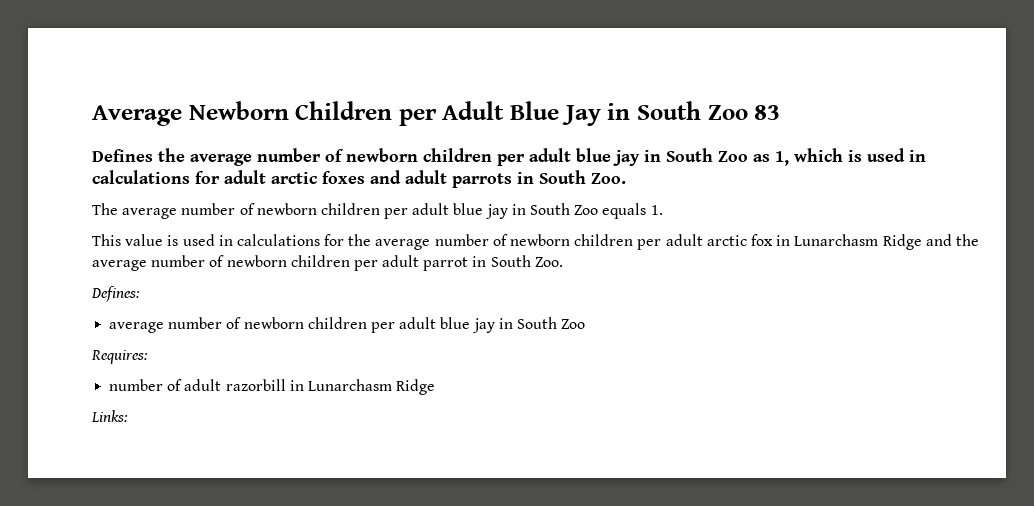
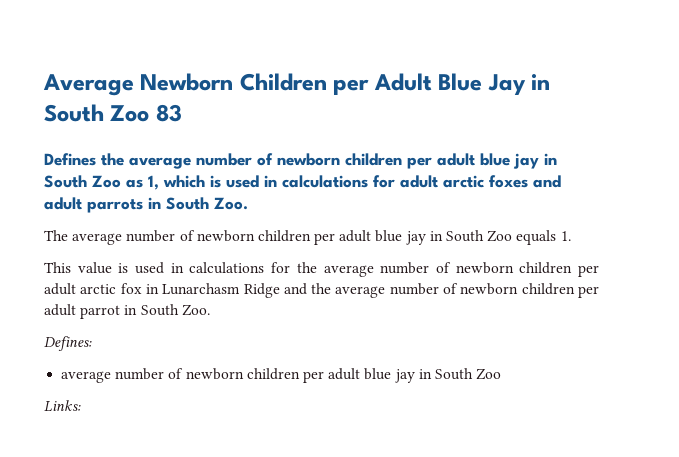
[91,350,148,364] [109,379,436,395] // Requires: // number of adult razorbill in Lunarchasm Ridge -> (502, 374) none

